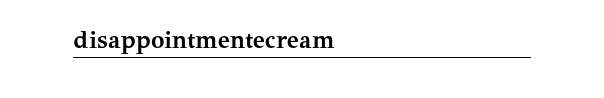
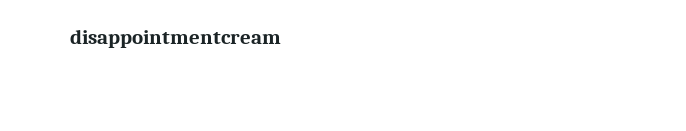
[73,31,335,54] disappointmentecream -> [70,29,281,48] disappointmentcream

